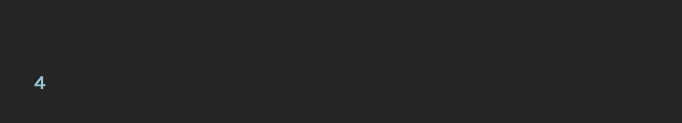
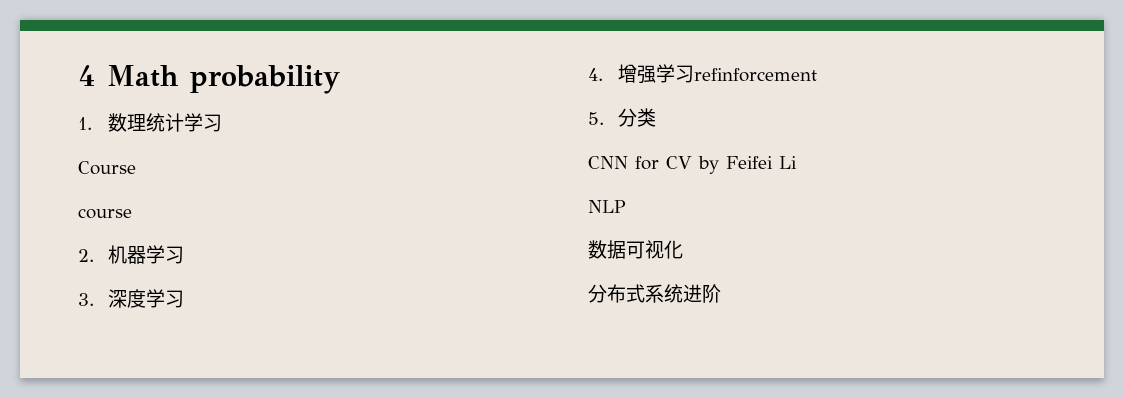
(46, 82) none -> [107,65,340,94] [78,113,223,132] [78,161,136,175] [78,208,132,219] [78,245,185,264] [78,289,185,308] [588,64,818,84] [588,108,657,127] [588,156,797,174] [588,200,626,213] [588,240,683,259] [588,284,721,303] Math probability // 1.数理统计学习 // Course // course // 2.机器学习 // 3.深度学习 // 4.增强学习refinforcement // 5.分类 // CNN for CV by Feifei Li // NLP // 数据可视化 // 分布式系统进阶

